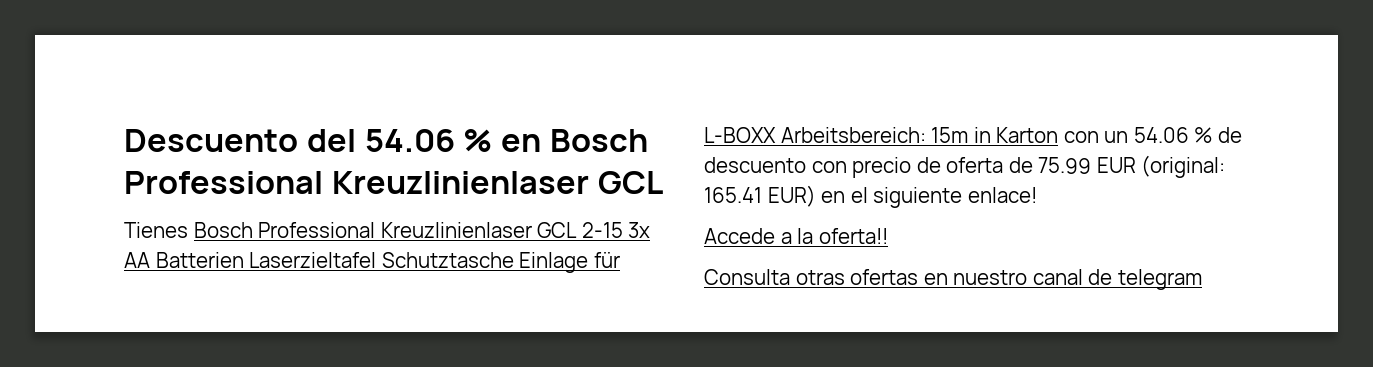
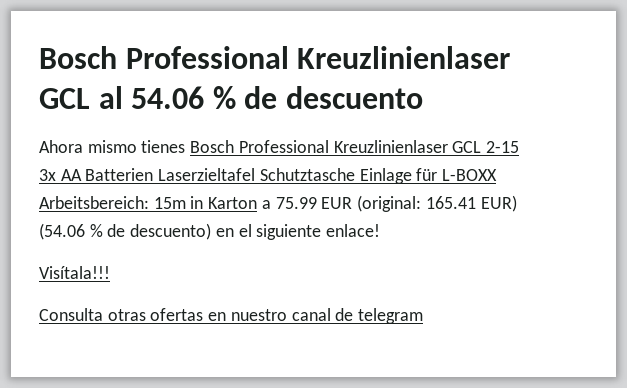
[124,129,648,152] [124,171,663,194] [124,222,188,238] Descuento del 54.06 % en Bosch Professional Kreuzlinienlaser GCL // Tienes -> [39,46,511,69] [39,86,423,109] [39,140,186,153] Bosch Professional Kreuzlinienlaser GCL al 54.06 % de descuento // Ahora mismo tienes
[1063,127,1242,143] [704,157,1033,178] con un 54.06 % de descuento con precio de oferta de -> [261,200,271,209] a
(816, 196) none -> [39,223,212,240] (54.06 % de descuento)
[704,228,888,244] Accede a la oferta!! -> [39,266,110,279] Visítala!!!

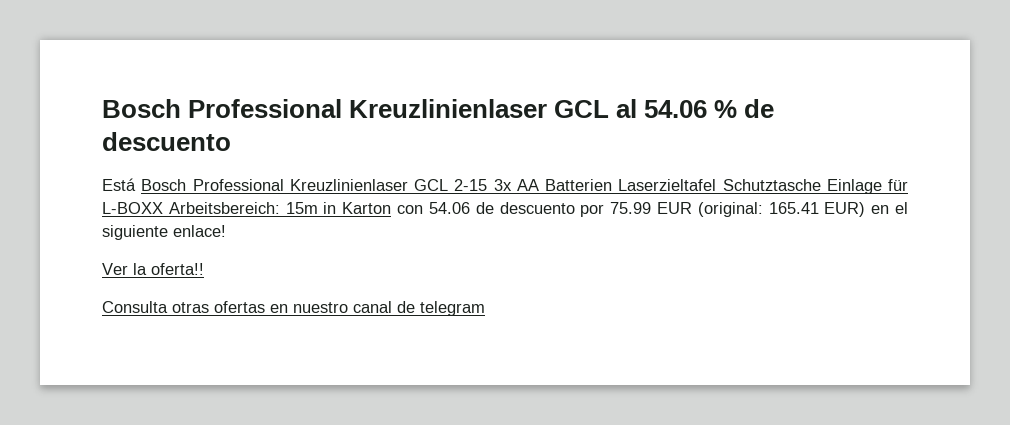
[39,140,186,153] Ahora mismo tienes -> [102,178,136,191] Está
[261,200,271,209] a -> [397,202,605,217] con 54.06 de descuento por
[39,223,212,240] (54.06 % de descuento) -> (866, 209) none
[39,266,110,279] Visítala!!! -> [102,263,204,275] Ver la oferta!!

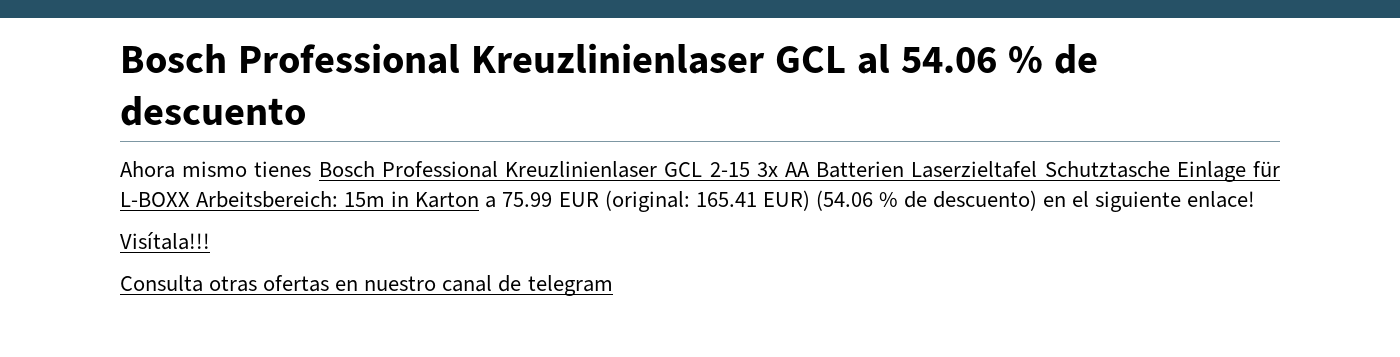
[102,178,136,191] Está -> [120,161,312,178] Ahora mismo tienes
[397,202,605,217] con 54.06 de descuento por -> [485,196,497,208] a
(866, 209) none -> [815,190,1038,211] (54.06 % de descuento)
[102,263,204,275] Ver la oferta!! -> [120,232,210,250] Visítala!!!

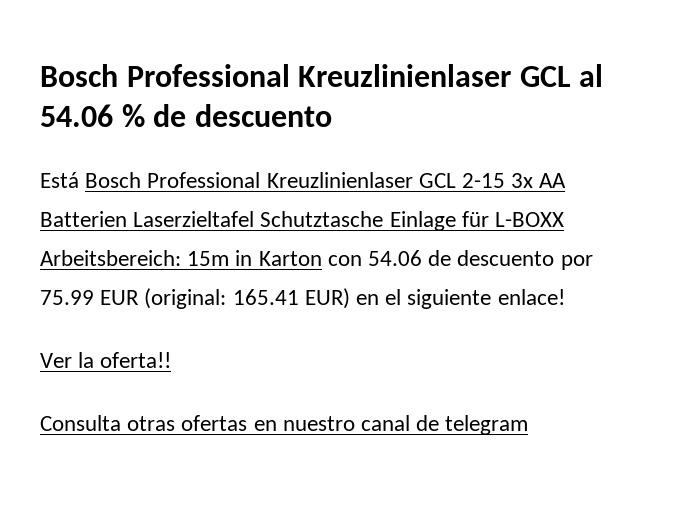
[120,161,312,178] Ahora mismo tienes -> [40,172,79,188] Está
[485,196,497,208] a -> [327,250,593,270] con 54.06 de descuento por
[815,190,1038,211] (54.06 % de descuento) -> (350, 298) none
[120,232,210,250] Visítala!!! -> [40,352,172,368] Ver la oferta!!

